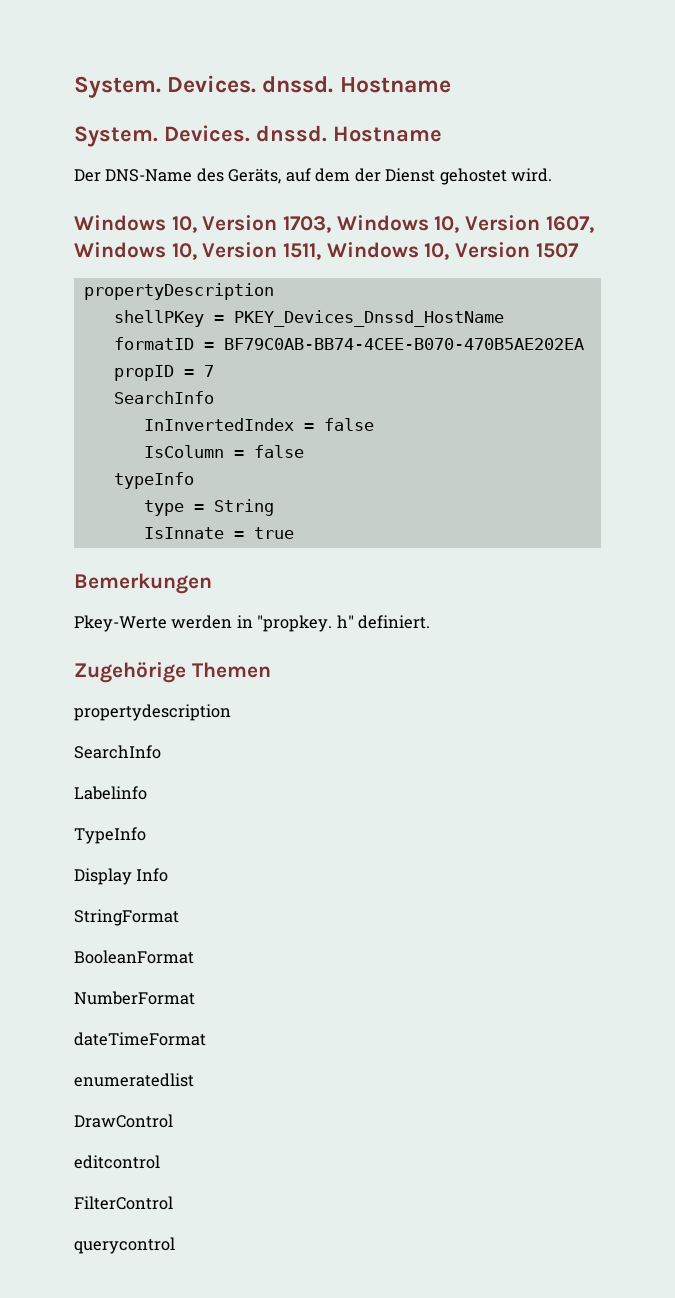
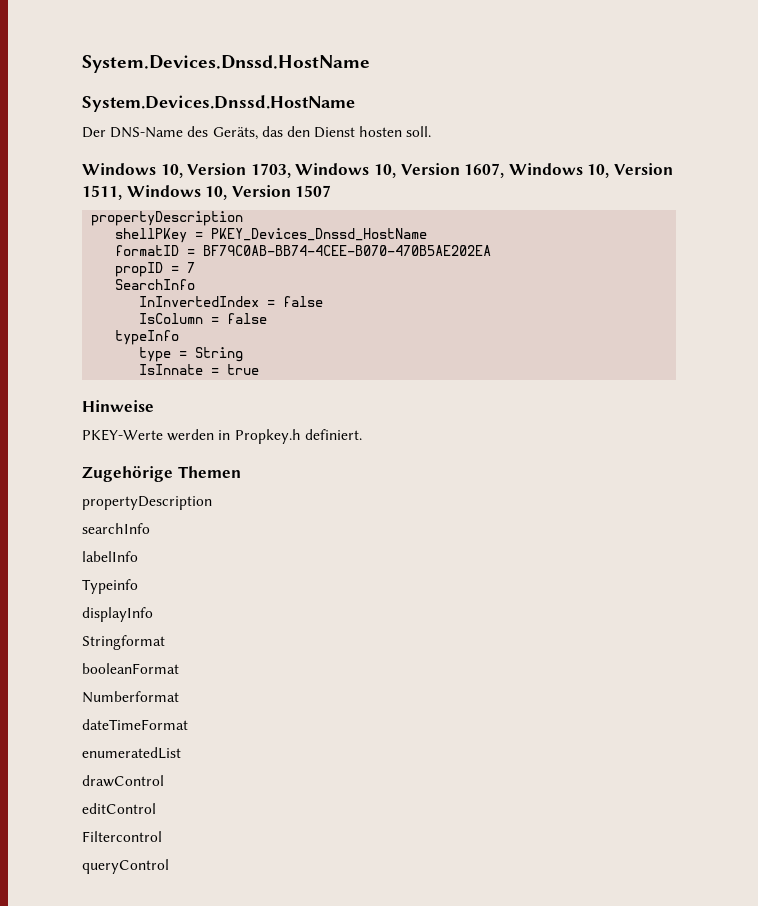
[74,75,451,98] [74,125,442,147] [74,168,553,185] System. Devices. dnssd. Hostname // System. Devices. dnssd. Hostname // Der DNS-Name des Geräts, auf dem der Dienst gehostet wird. -> [82,55,370,73] [82,95,355,112] [82,126,432,140] System.Devices.Dnssd.HostName // System.Devices.Dnssd.HostName // Der DNS-Name des Geräts, das den Dienst hosten soll.
[74,573,212,594] [74,615,431,632] [74,662,271,683] [74,704,231,721] [74,745,161,759] [74,786,147,800] [74,827,146,844] [74,868,169,885] [74,909,179,926] [74,950,194,964] [74,991,195,1005] [74,1032,206,1046] [74,1073,194,1087] [74,1114,173,1128] [74,1155,160,1169] [74,1196,173,1210] [74,1237,175,1254] Bemerkungen // Pkey-Werte werden in "propkey. h" definiert. // Zugehörige Themen // propertydescription // SearchInfo // Labelinfo // TypeInfo // Display Info // StringFormat // BooleanFormat // NumberFormat // dateTimeFormat // enumeratedlist // DrawControl // editcontrol // FilterControl // querycontrol -> [82,400,154,412] [82,429,362,444] [82,466,241,482] [82,496,212,510] [82,523,150,534] [82,551,138,562] [82,579,138,594] [82,607,153,622] [82,635,165,650] [82,663,179,674] [82,691,179,703] [82,719,188,730] [82,747,181,759] [82,775,164,787] [82,803,156,814] [82,831,162,842] [82,859,169,874] Hinweise // PKEY-Werte werden in Propkey.h definiert. // Zugehörige Themen // propertyDescription // searchInfo // labelInfo // Typeinfo // displayInfo // Stringformat // booleanFormat // Numberformat // dateTimeFormat // enumeratedList // drawControl // editControl // Filtercontrol // queryControl

